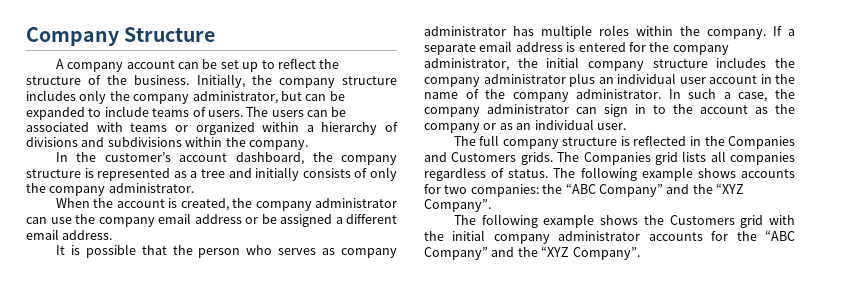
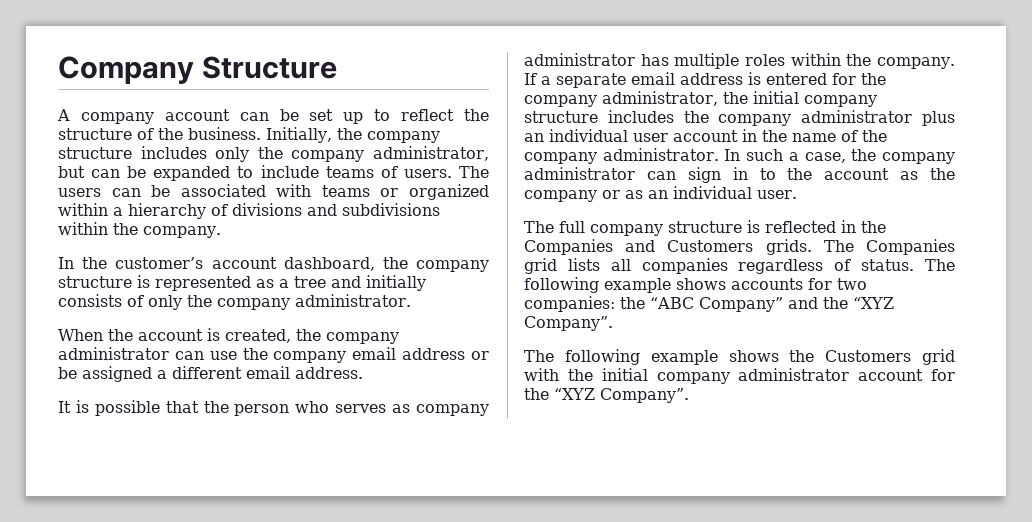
[648,230,795,241] [424,247,538,260] accounts for the “ABC Company” and the -> [858,369,955,381] [524,388,549,400] account for the

